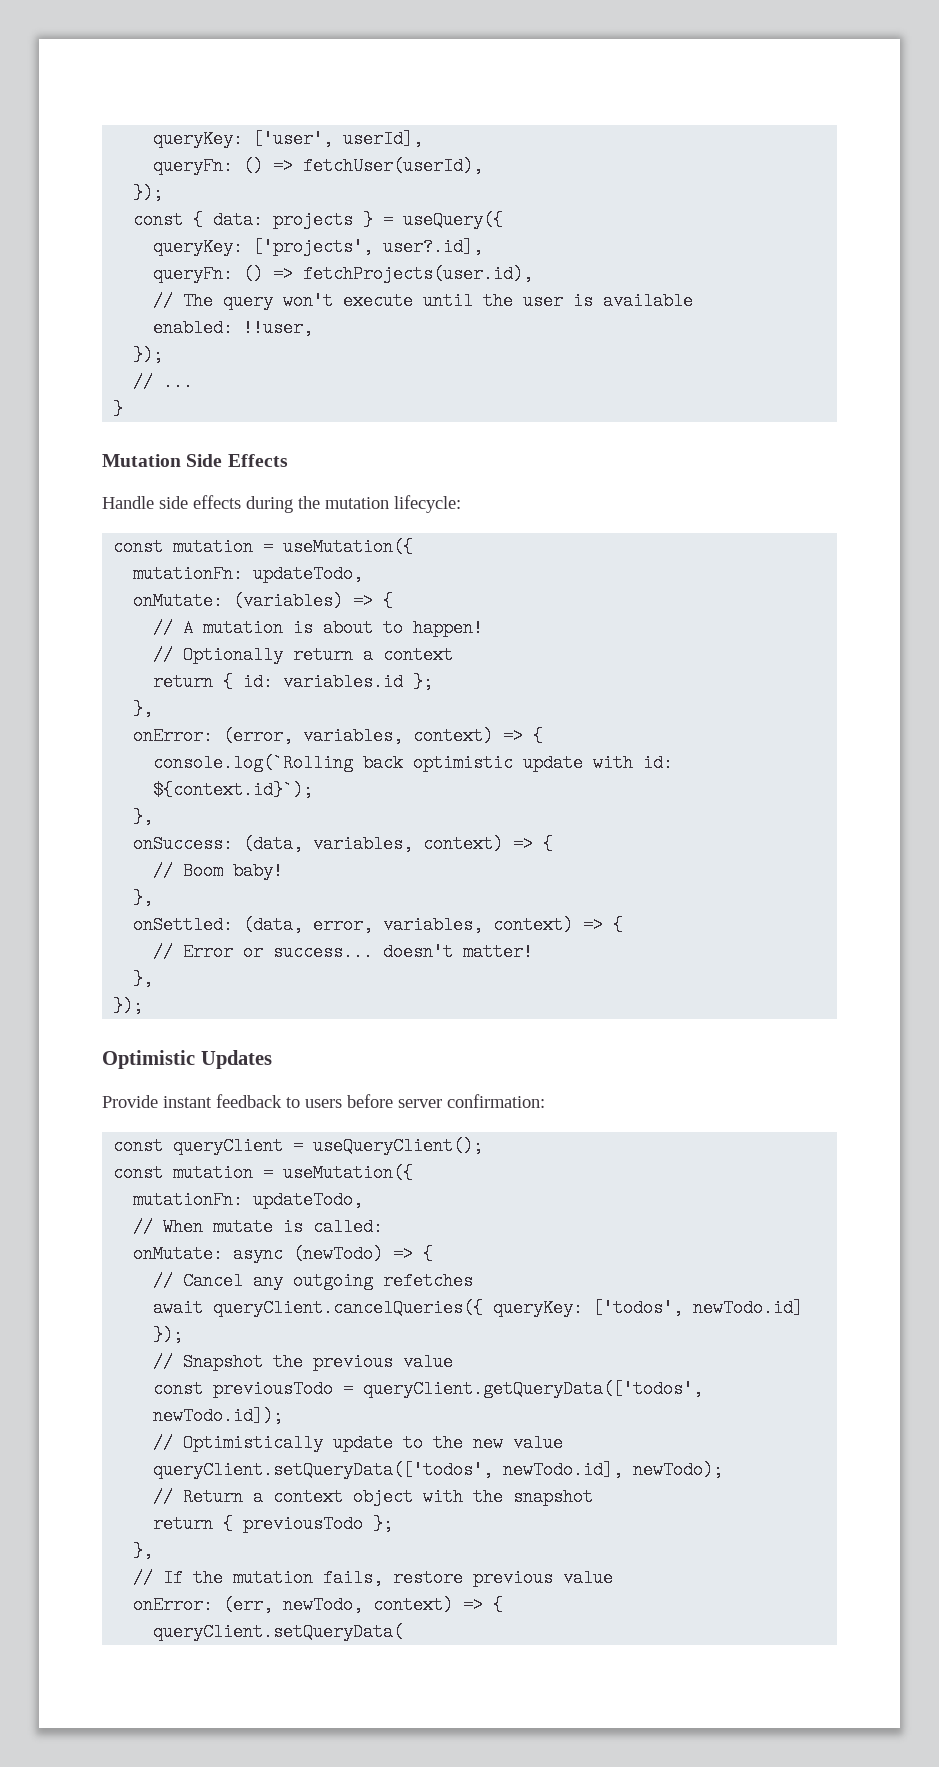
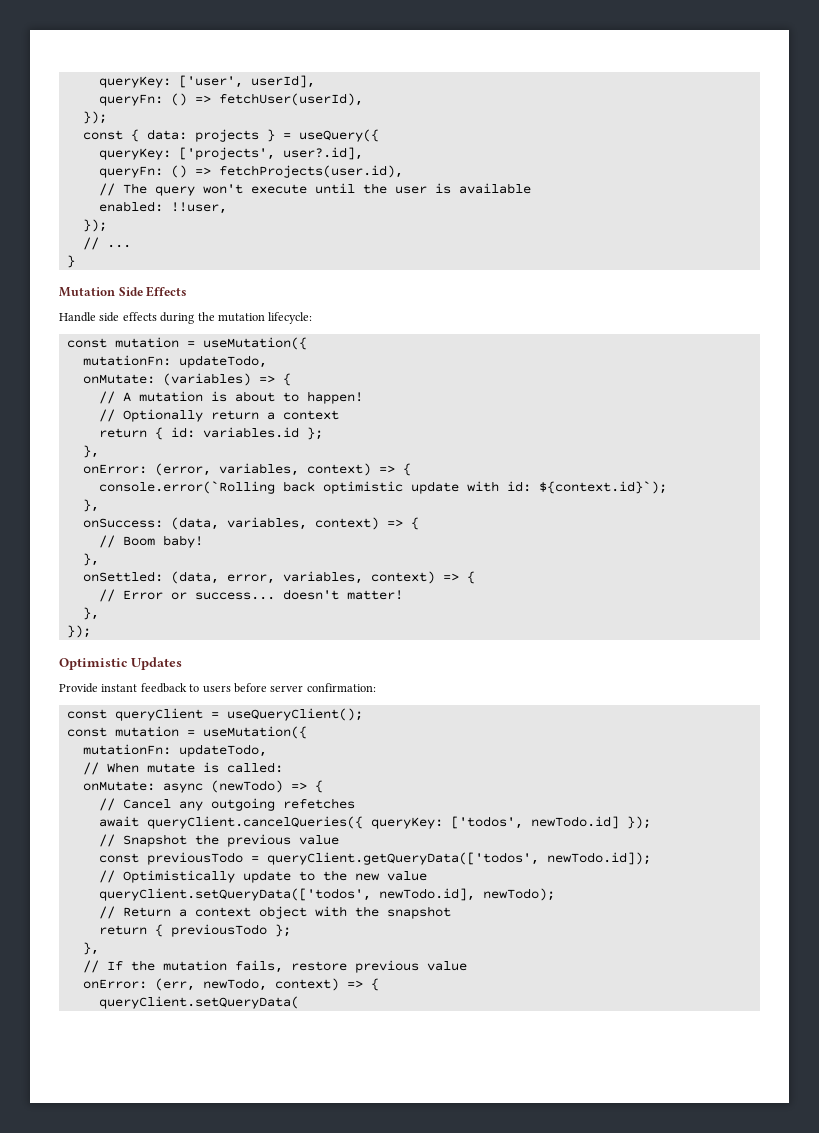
[153,754,354,772] console.log(`Rolling -> [98,481,275,494] console.error(`Rolling

